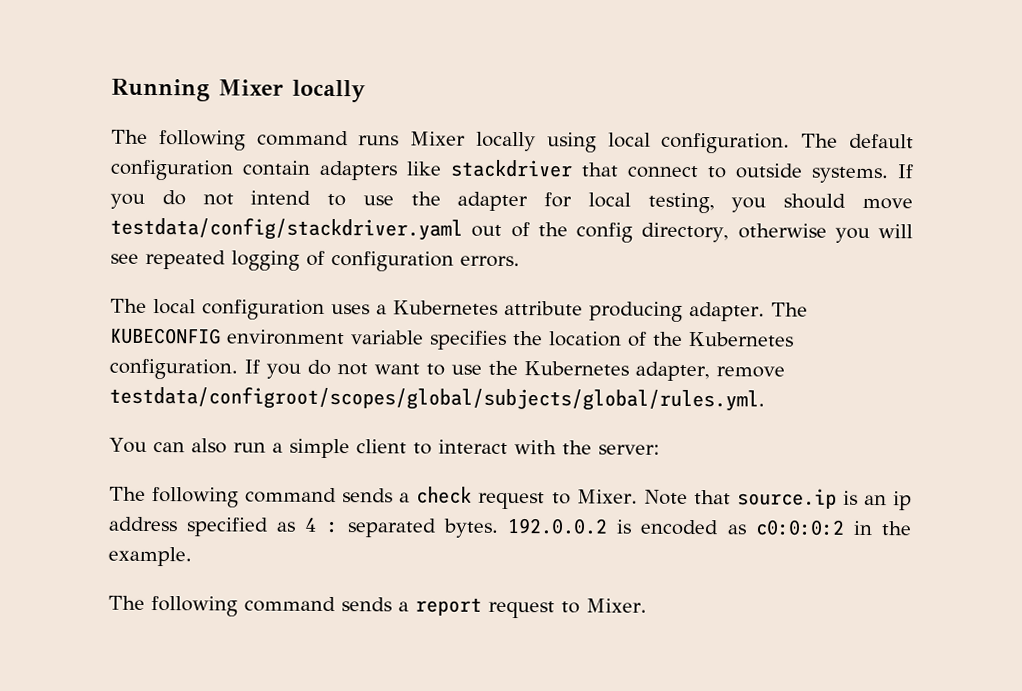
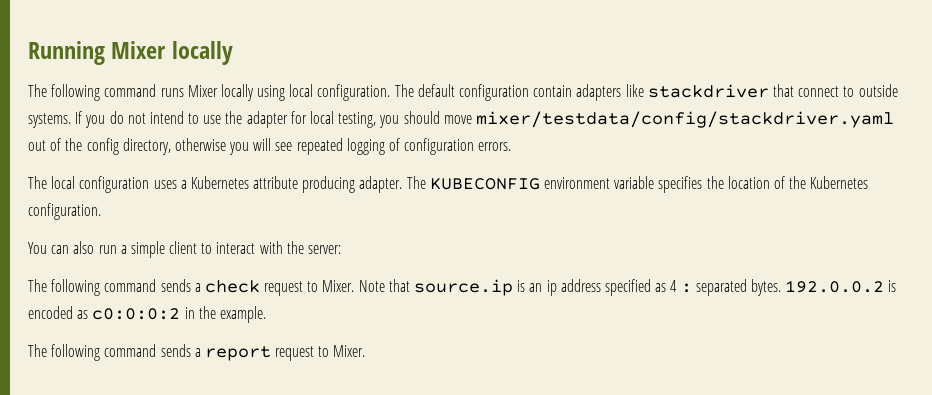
[110,216,463,241] testdata/config/stackdriver.yaml -> [475,111,894,128] mixer/testdata/config/stackdriver.yaml
[244,359,785,382] [109,385,765,412] If you do not want to use the Kubernetes adapter, remove testdata/configroot/scopes/global/subjects/global/rules.yml. -> (101, 211) none

